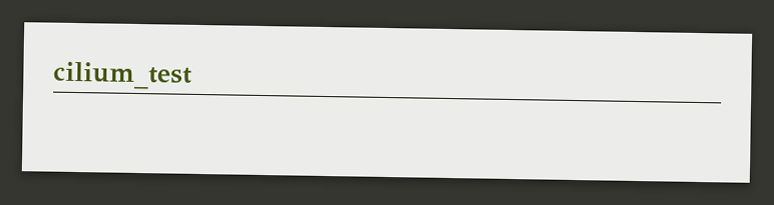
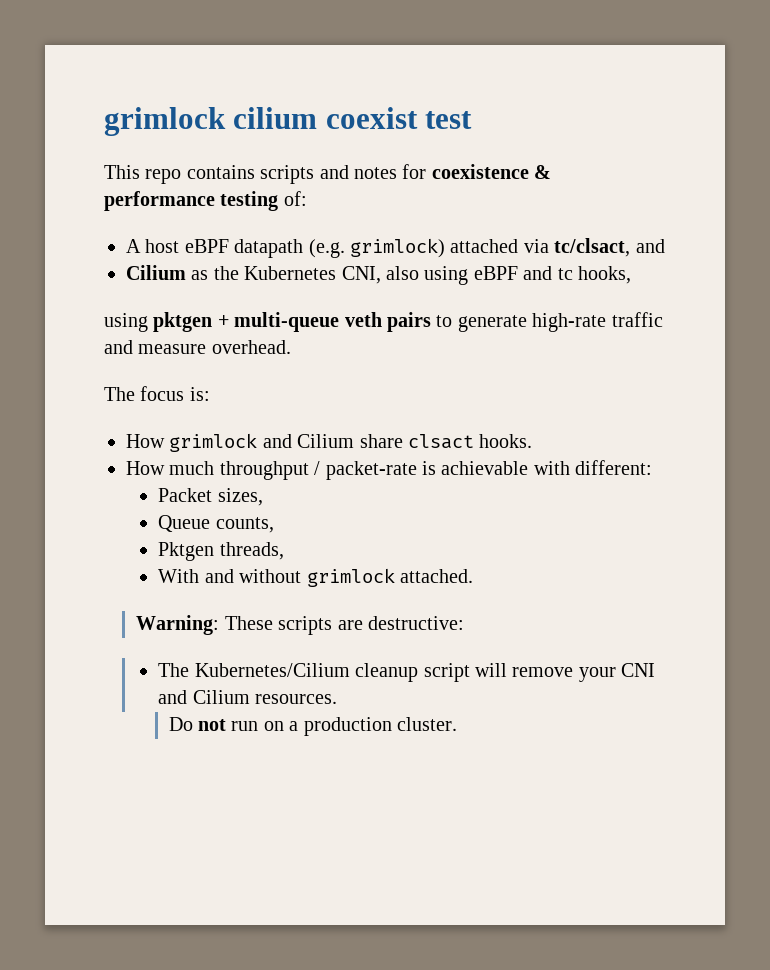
[53,61,192,90] cilium_test -> [104,107,473,136] [104,164,552,184] [104,191,307,211] [126,238,665,258] [126,265,631,285] [104,312,663,332] [104,340,291,354] [104,386,210,401] [126,433,533,452] [126,460,653,480] [158,488,263,506] [158,515,274,533] [158,542,284,561] [158,568,473,587] [136,615,464,635] [158,663,656,682] [158,690,338,704] [168,717,458,736] grimlock cilium coexist test // This repo contains scripts and notes for coexistence & performance testing of: // A host eBPF datapath (e.g. grimlock) attached via tc/clsact, and // Cilium as the Kubernetes CNI, also using eBPF and tc hooks, // using pktgen + multi-queue veth pairs to generate high-rate traffic and measure overhead. // The focus is: // How grimlock and Cilium share clsact hooks. // How much throughput / packet-rate is achievable with different: // Packet sizes, // Queue counts, // Pktgen threads, // With and without grimlock attached. // Warning: These scripts are destructive: // The Kubernetes/Cilium cleanup script will remove your CNI and Cilium resources. // Do not run on a production cluster.

